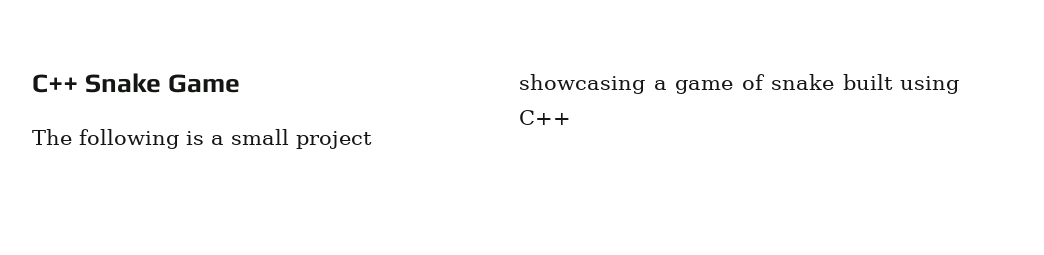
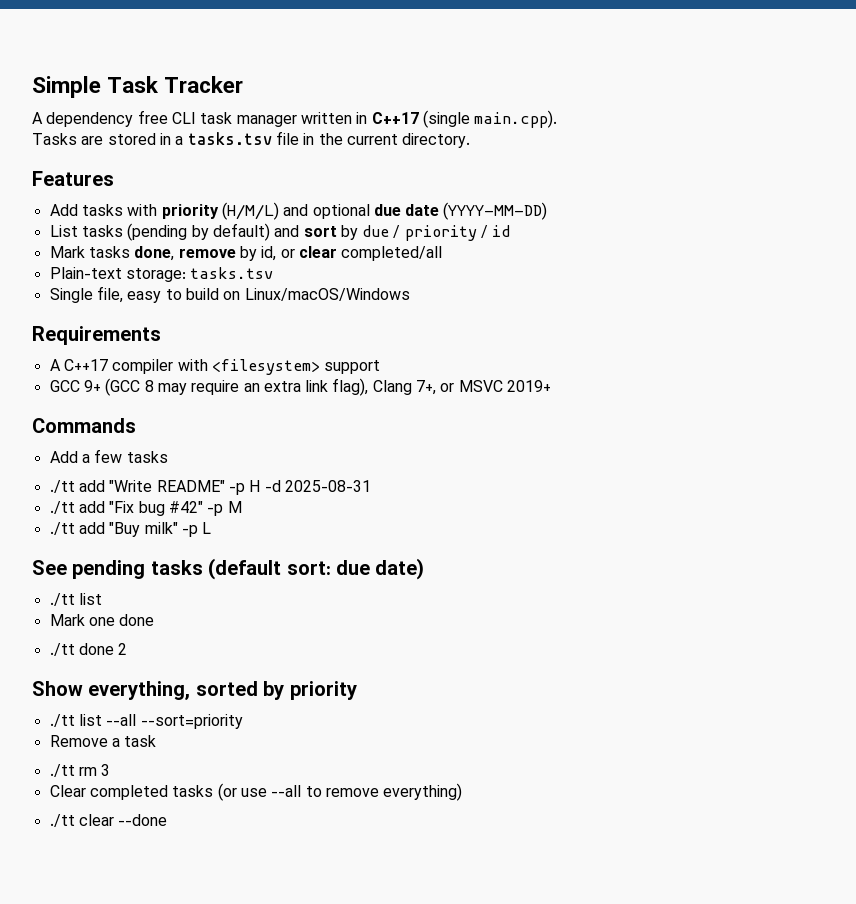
[32,73,241,93] [32,129,372,149] [519,74,959,94] [519,110,571,125] C++ Snake Game // The following is a small project showcasing a game of snake built using C++ -> [32,76,244,98] [32,110,558,128] [32,131,471,148] [32,171,114,186] [49,202,548,220] [49,223,511,241] [49,246,443,261] [49,267,274,282] [49,286,410,303] [32,326,161,345] [49,359,381,375] [49,378,552,396] [32,418,136,433] [49,449,168,463] [49,480,371,495] [49,501,242,516] [49,522,212,537] [32,558,425,580] [49,593,102,606] [49,614,155,626] [49,643,128,656] [32,681,357,700] [49,714,243,729] [49,735,157,747] [49,764,111,777] [49,783,463,801] [49,814,168,827] Simple Task Tracker // A dependency free CLI task manager written in C++17 (single main.cpp). // Tasks are stored in a tasks.tsv file in the current directory. // Features // Add tasks with priority (H/M/L) and optional due date (YYYY-MM-DD) // List tasks (pending by default) and sort by due / priority / id // Mark tasks done, remove by id, or clear completed/all // Plain-text storage: tasks.tsv // Single file, easy to build on Linux/macOS/Windows // Requirements // A C++17 compiler with <filesystem> support // GCC 9+ (GCC 8 may require an extra link flag), Clang 7+, or MSVC 2019+ // Commands // Add a few tasks // ./tt add "Write README" -p H -d 2025-08-31 // ./tt add "Fix bug #42" -p M // ./tt add "Buy milk" -p L // See pending tasks (default sort: due date) // ./tt list // Mark one done // ./tt done 2 // Show everything, sorted by priority // ./tt list --all --sort=priority // Remove a task // ./tt rm 3 // Clear completed tasks (or use --all to remove everything) // ./tt clear --done

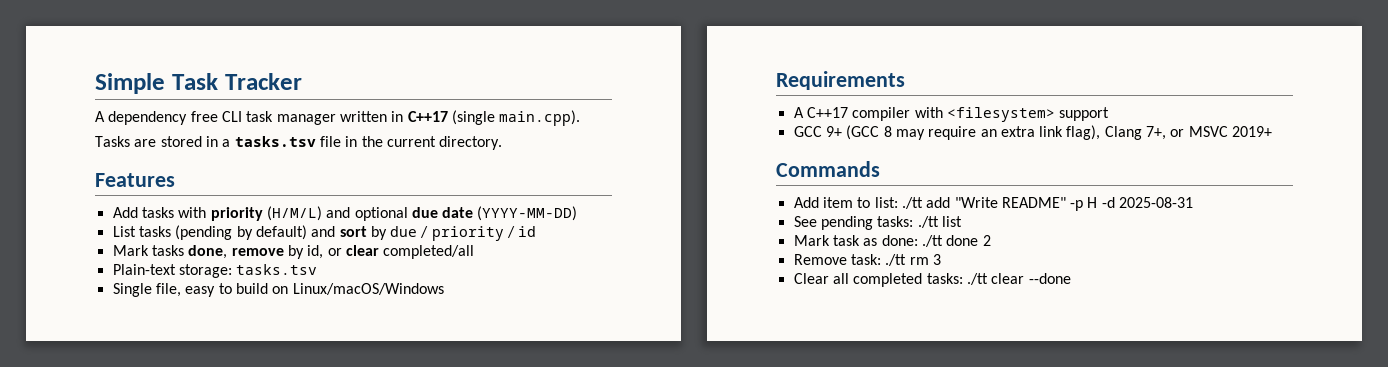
[81,449,168,463] a few tasks // -> [822,197,898,208] item to list:
[49,501,242,516] [49,522,212,537] [32,558,425,580] ./tt add "Fix bug #42" -p M // ./tt add "Buy milk" -p L // See pending tasks (default sort: due date) // -> [793,216,914,230] See pending tasks:
[88,614,155,626] one done // -> [832,235,918,246] task as done:
[32,681,357,700] [49,714,243,729] // Show everything, sorted by priority // ./tt list --all --sort=priority -> (991, 240) none
[111,735,157,747] a task // -> [850,254,881,265] task:
[89,783,463,801] completed tasks (or use --all to remove everything) // -> [832,273,963,287] all completed tasks:

